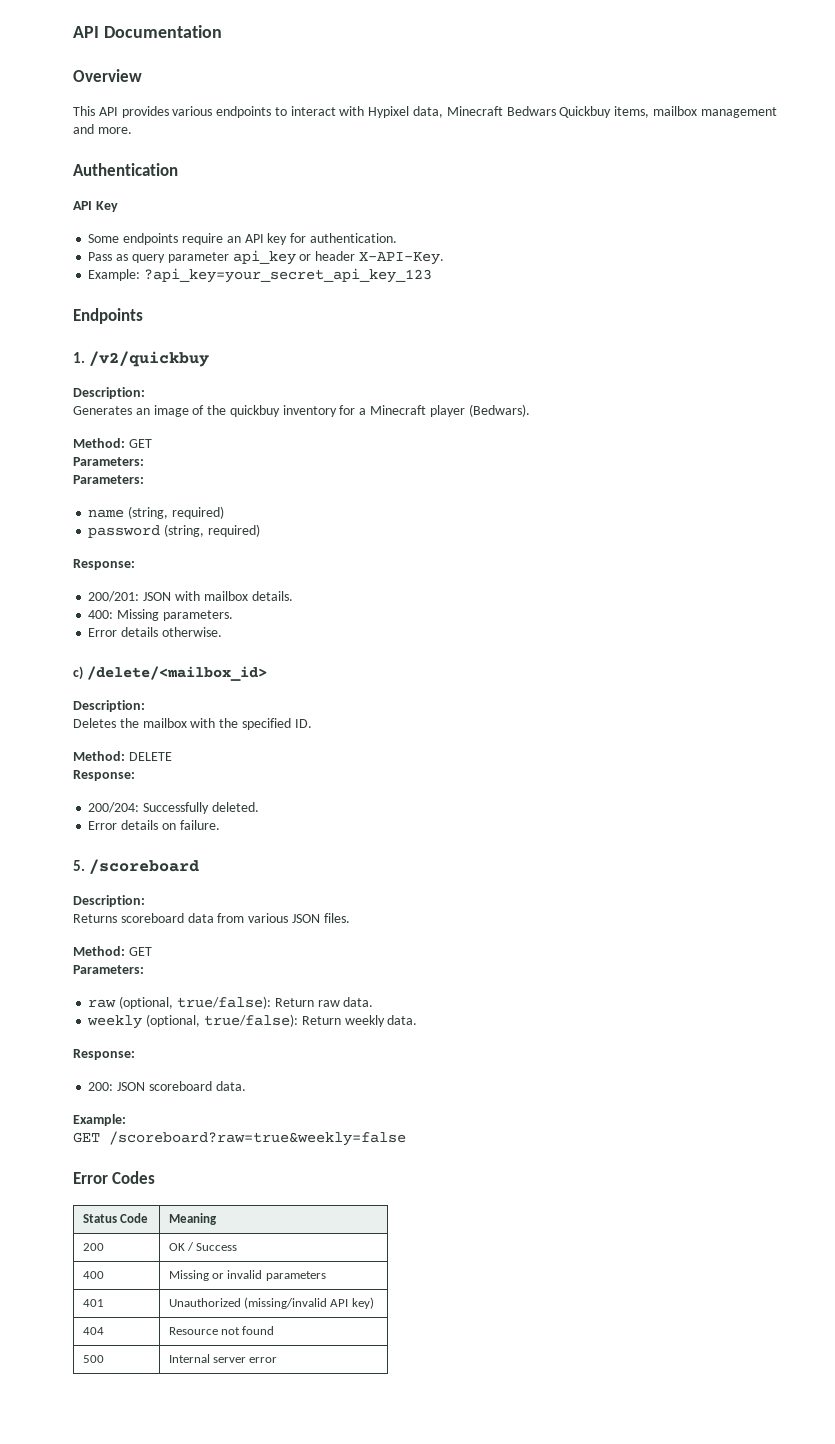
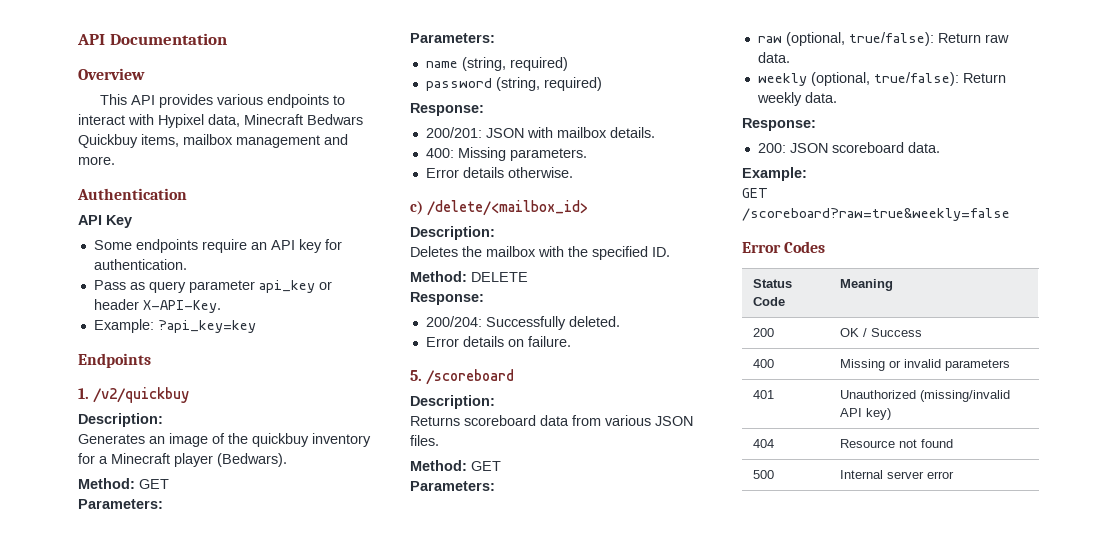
[144,268,433,283] ?api_key=your_secret_api_key_123 -> [157,320,256,333] ?api_key=key

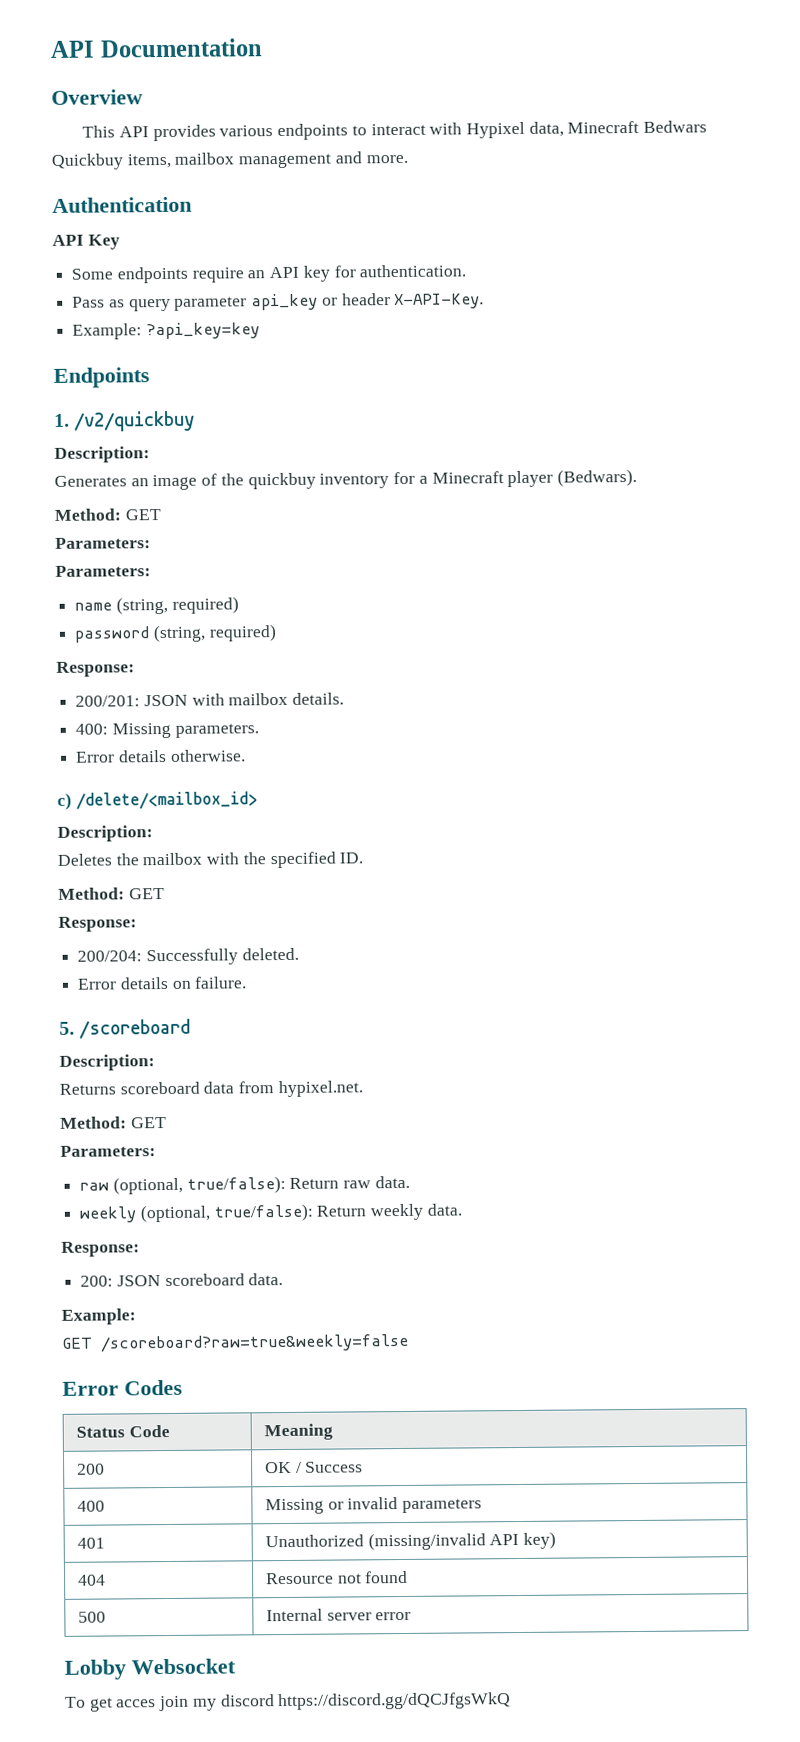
[471,272,528,282] DELETE -> [128,888,165,900] GET
[605,415,693,426] [410,435,439,446] various JSON files. -> [277,1080,363,1098] hypixel.net.
(955, 475) none -> [64,1658,236,1680] [65,1692,512,1712] // Lobby Websocket // To get acces join my discord https://discord.gg/dQCJfgsWkQ

